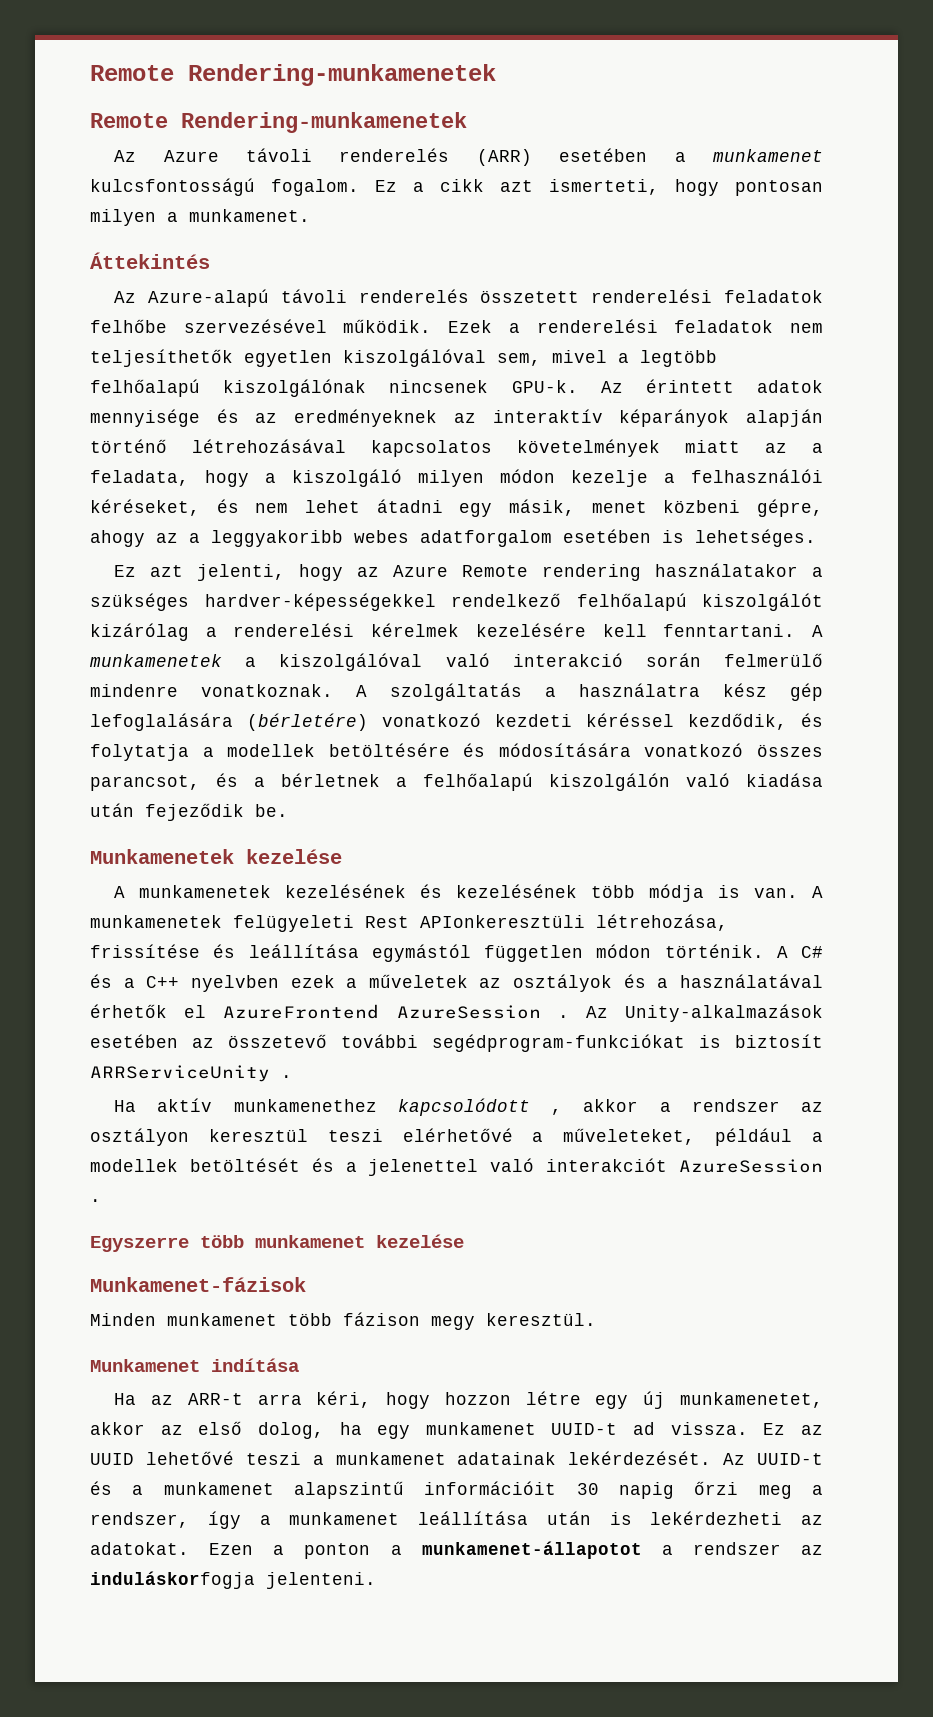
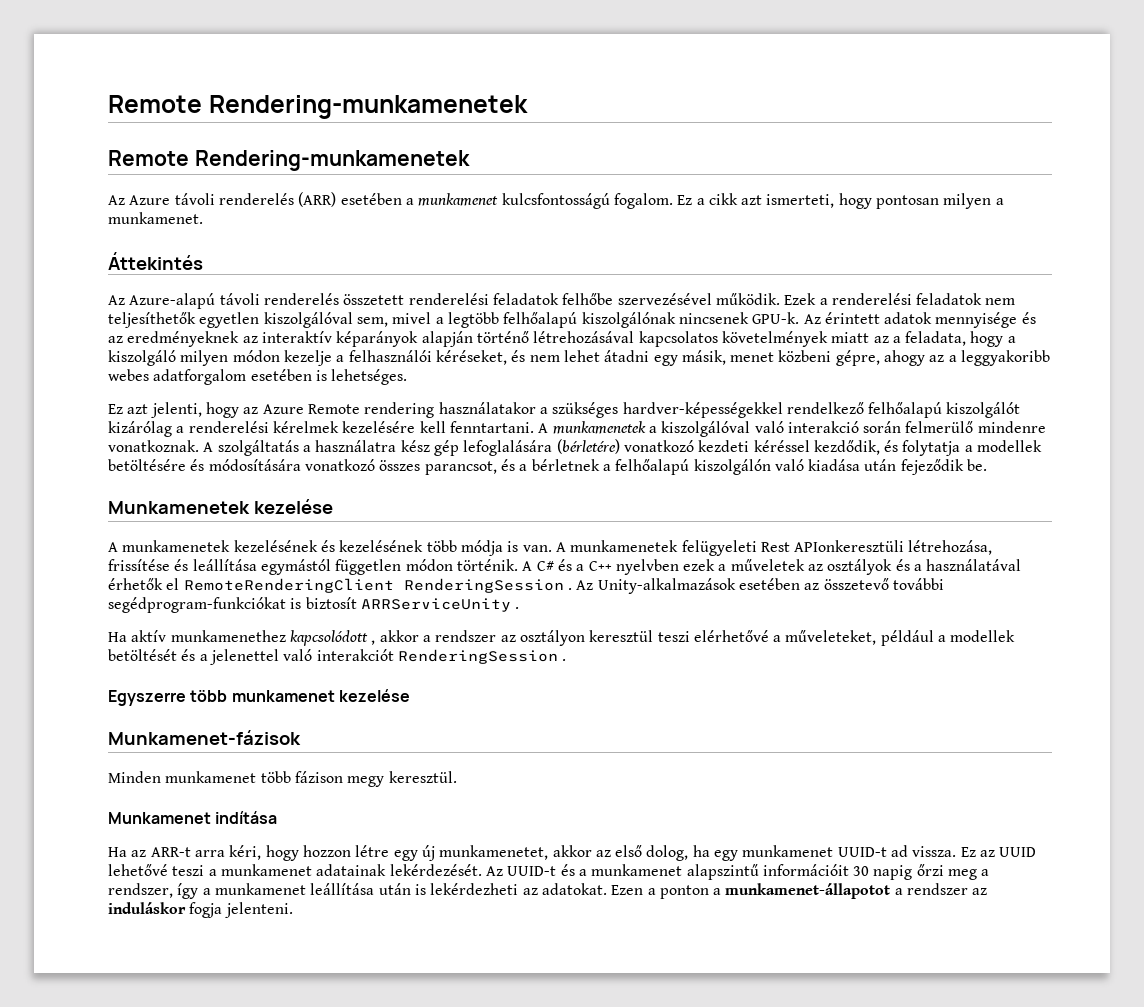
[222,1004,542,1019] AzureFrontend AzureSession -> [183,578,564,593] RemoteRenderingClient RenderingSession
[679,1159,823,1173] AzureSession -> [397,649,558,664] RenderingSession
[90,1571,255,1589] induláskorfogja -> [108,902,223,918] induláskor fogja

